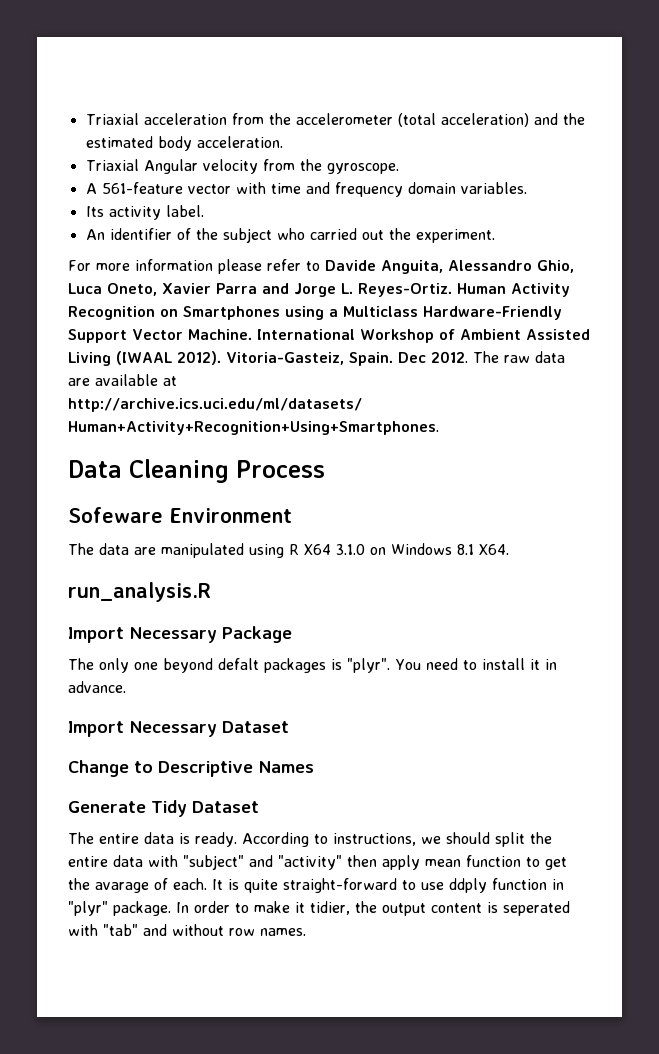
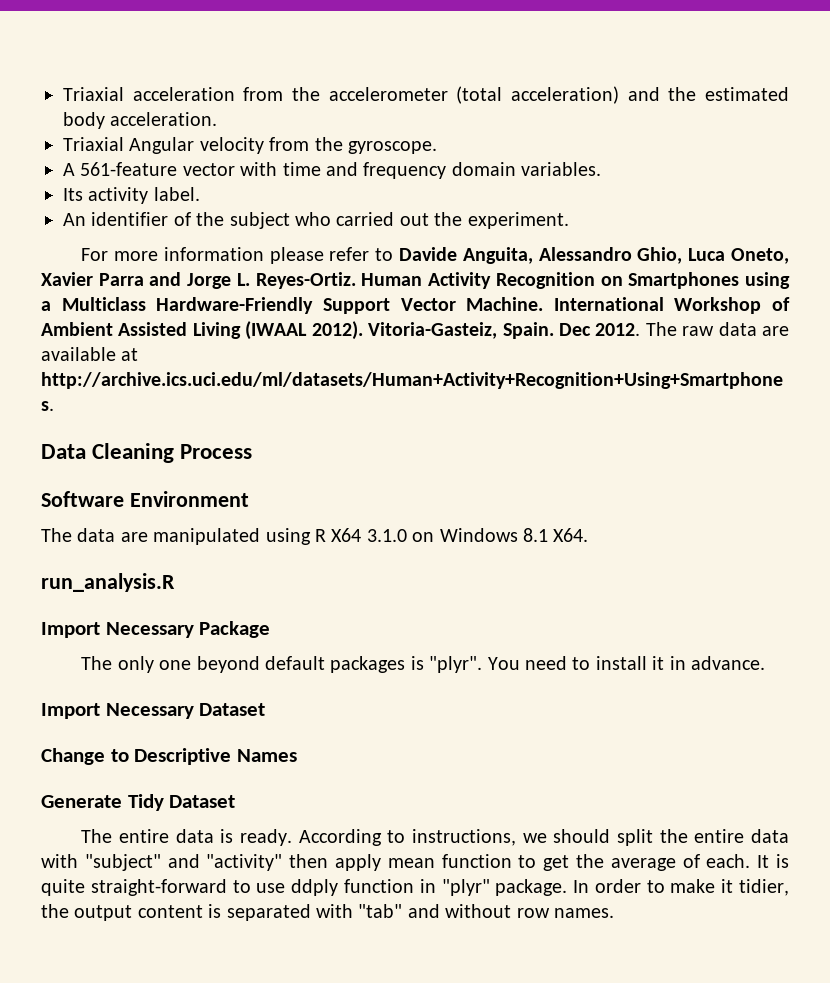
[68,507,163,523] Sofeware -> [41,491,124,507] Software
[218,658,259,670] defalt -> [264,656,325,670] default
[95,882,149,893] avarage -> [610,858,676,871] average
[503,901,570,916] seperated -> [226,904,311,921] separated

